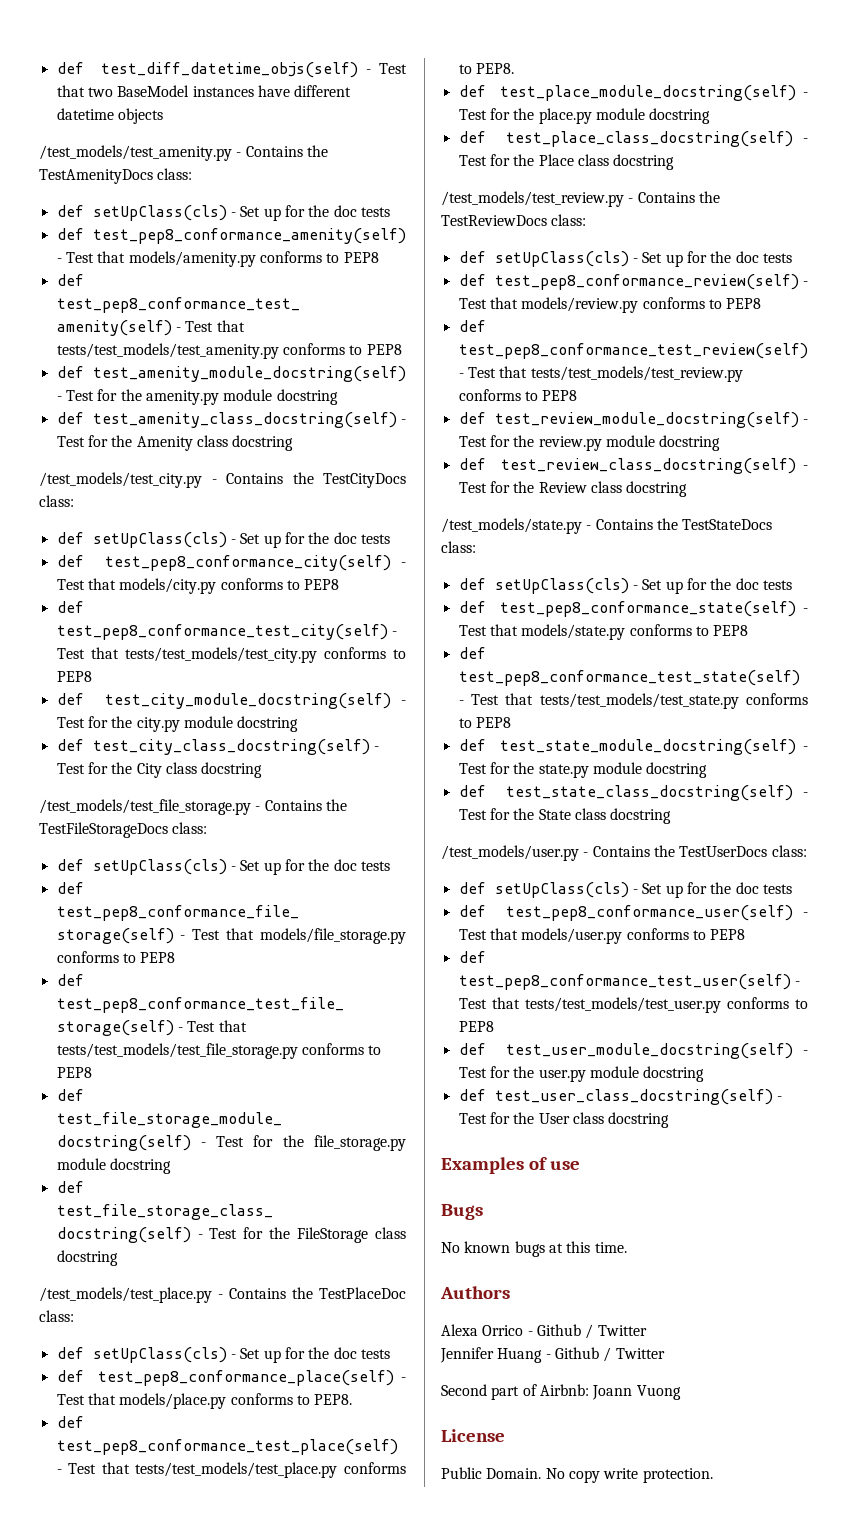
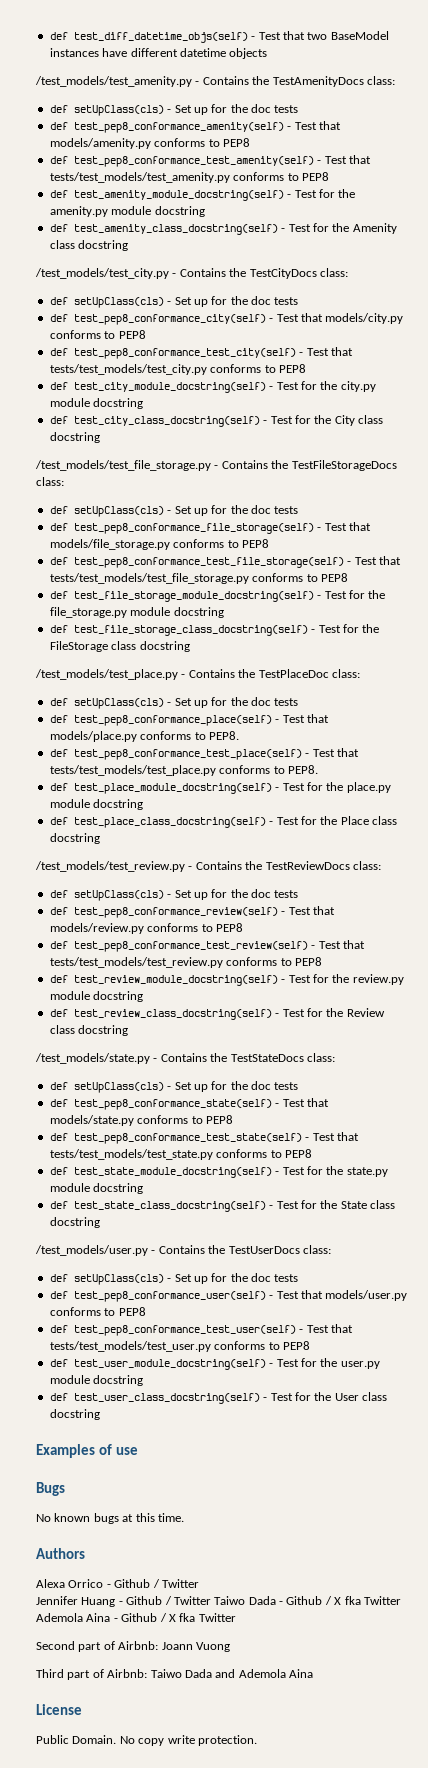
(665, 1353) none -> [214,1596,401,1605] [36,1613,236,1622] Taiwo Dada - Github / X fka Twitter Ademola Aina - Github / X fka Twitter
(681, 1392) none -> [36,1669,313,1680] // Third part of Airbnb: Taiwo Dada and Ademola Aina

